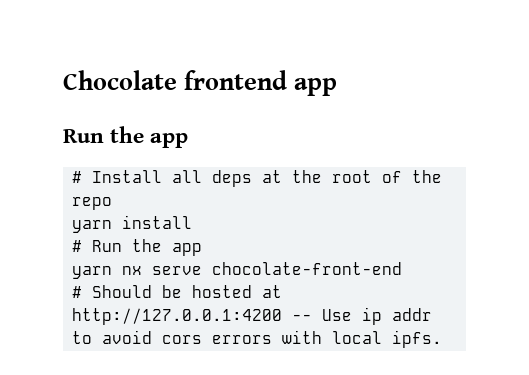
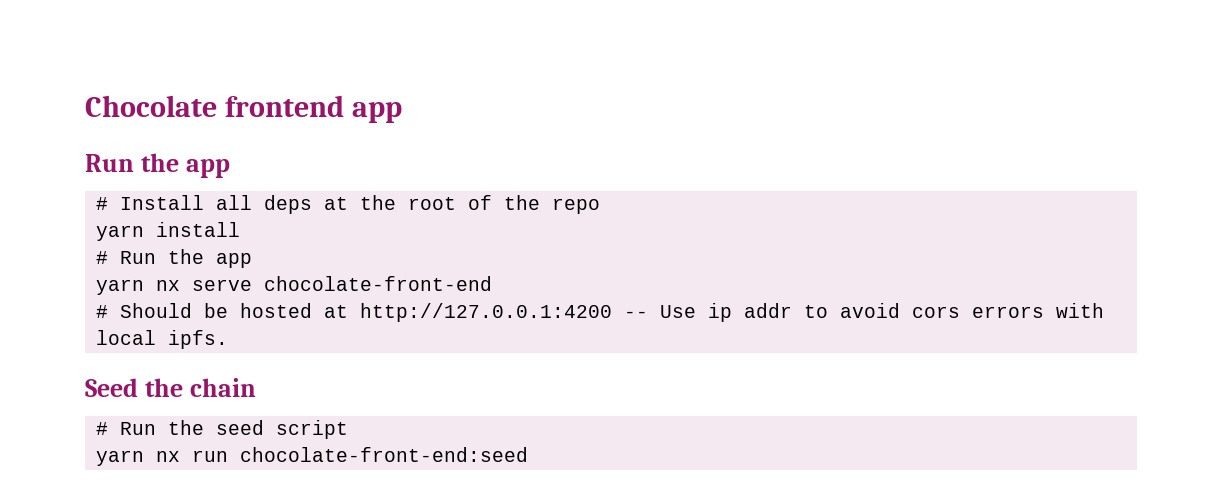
(443, 339) none -> [85,378,256,397] [96,420,349,439] [96,447,529,466] // Seed the chain // # Run the seed script // yarn nx run chocolate-front-end:seed

